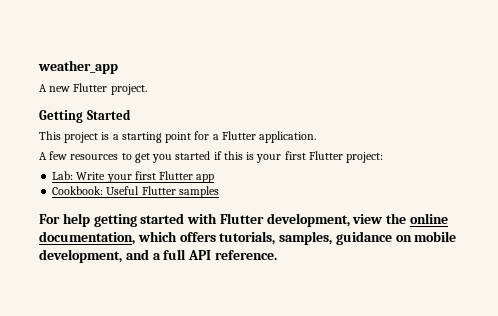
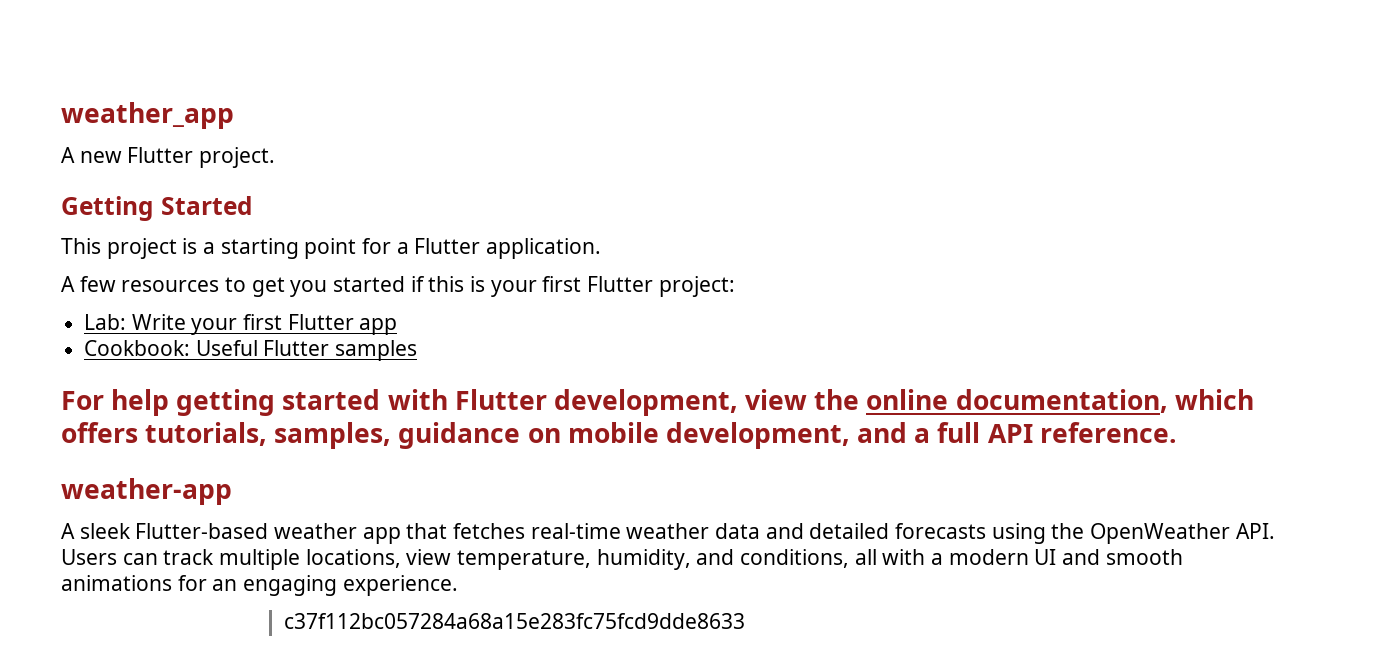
(277, 255) none -> [61,478,232,505] [61,523,1275,544] [61,549,1183,570] [61,575,458,596] [284,613,746,629] // weather-app // A sleek Flutter-based weather app that fetches real-time weather data and detailed forecasts using the OpenWeather API. Users can track multiple locations, view temperature, humidity, and conditions, all with a modern UI and smooth animations for an engaging experience. // c37f112bc057284a68a15e283fc75fcd9dde8633

